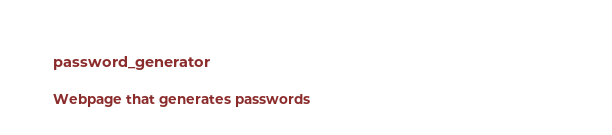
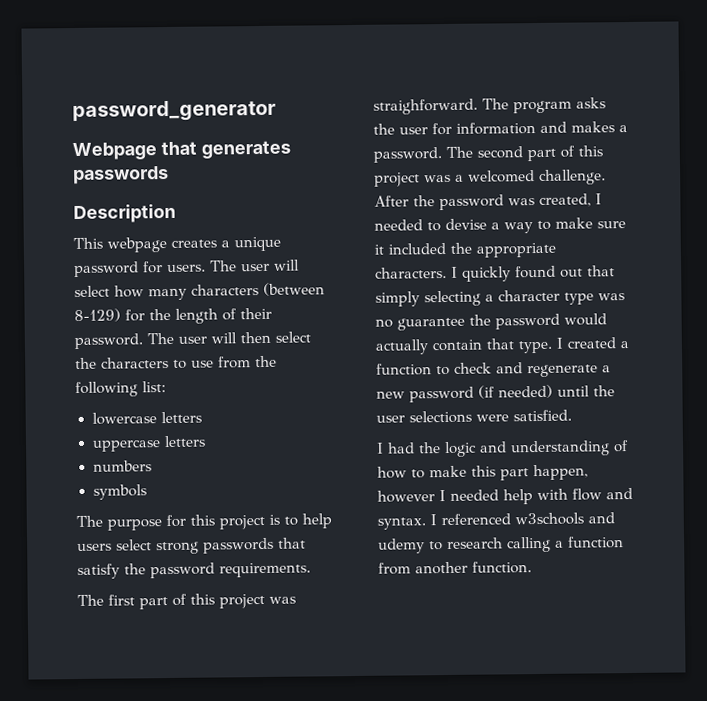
(310, 100) none -> [73,203,176,224] [73,236,281,253] [74,259,300,278] [74,282,325,301] [74,307,272,324] [74,331,311,350] [75,355,277,370] [75,381,166,398] [91,411,202,425] [91,435,206,452] [92,460,152,472] [92,484,147,500] [76,513,332,531] [77,537,306,555] [77,562,311,580] [77,593,296,610] [373,97,606,115] [373,121,628,136] [373,145,603,163] [374,169,606,187] [374,193,602,211] [374,217,626,234] [374,242,556,258] [375,265,615,282] [375,289,625,307] [375,313,607,331] [375,337,629,355] [376,362,611,378] [376,384,615,403] [376,409,572,424] [376,440,629,458] [377,464,588,481] [377,487,633,505] [377,512,615,530] [378,536,624,554] [378,561,532,575] // Description // This webpage creates a unique password for users. The user will select how many characters (between 8-129) for the length of their password. The user will then select the characters to use from the following list: // lowercase letters // uppercase letters // numbers // symbols // The purpose for this project is to help users select strong passwords that satisfy the password requirements. // The first part of this project was straighforward. The program asks the user for information and makes a password. The second part of this project was a welcomed challenge. After the password was created, I needed to devise a way to make sure it included the appropriate characters. I quickly found out that simply selecting a character type was no guarantee the password would actually contain that type. I created a function to check and regenerate a new password (if needed) until the user selections were satisfied. // I had the logic and understanding of how to make this part happen, however I needed help with flow and syntax. I referenced w3schools and udemy to research calling a function from another function.

